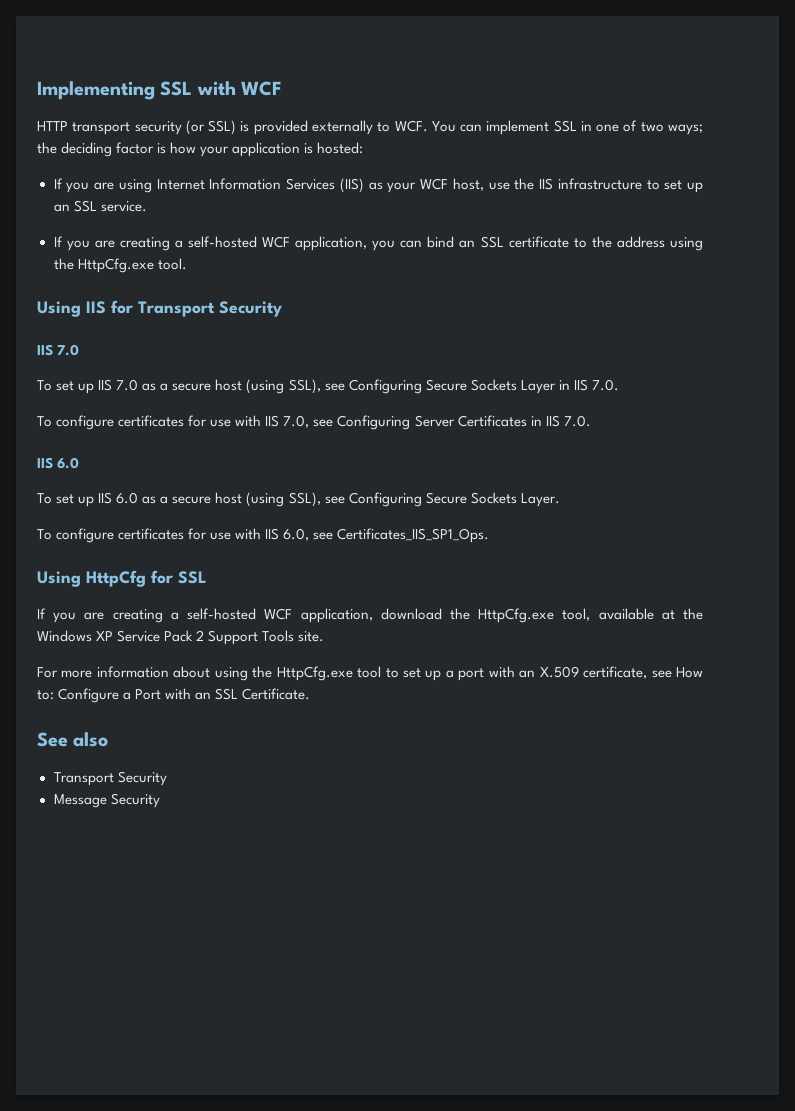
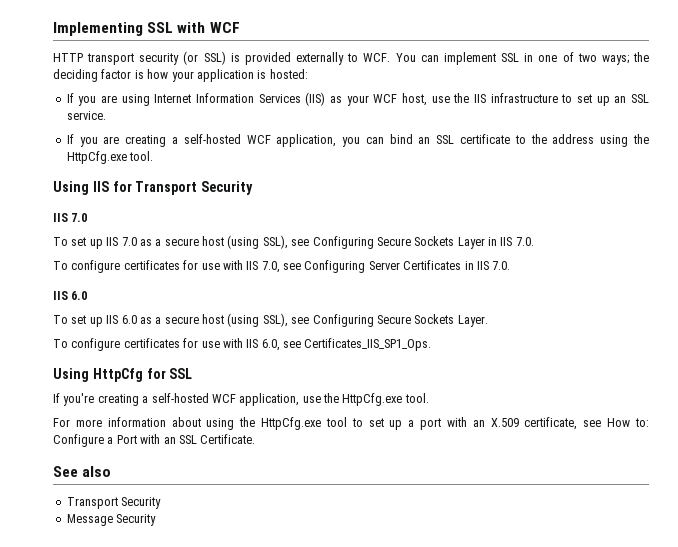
[53,608,703,623] [37,630,325,645] you are creating a self-hosted WCF application, download the HttpCfg.exe tool, available at the Windows XP Service Pack 2 Support Tools site. -> [63,393,429,406] you're creating a self-hosted WCF application, use the HttpCfg.exe tool.

